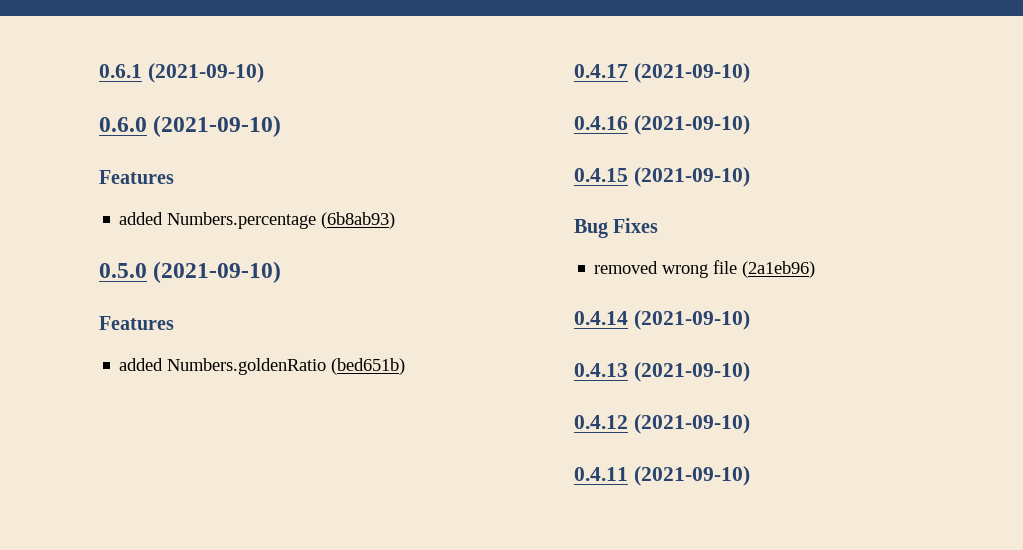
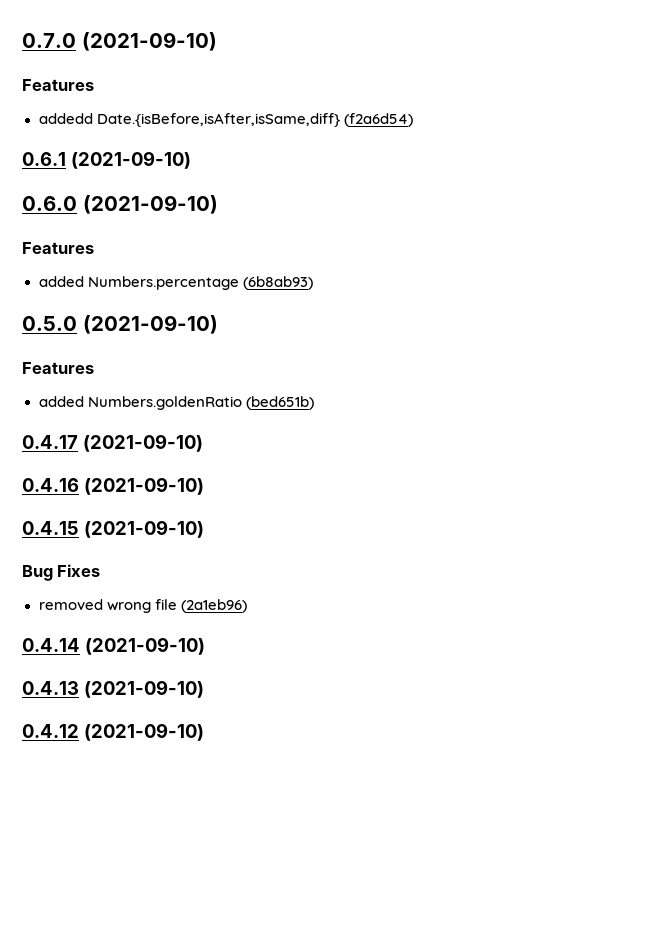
(99, 71) none -> [22,32,217,51] [22,79,94,91] [38,113,413,127] 0.7.0 (2021-09-10) // Features // addedd Date.{isBefore,isAfter,isSame,diff} (f2a6d54) //
[574,466,750,486] // 0.4.11 (2021-09-10) -> (204, 732) none

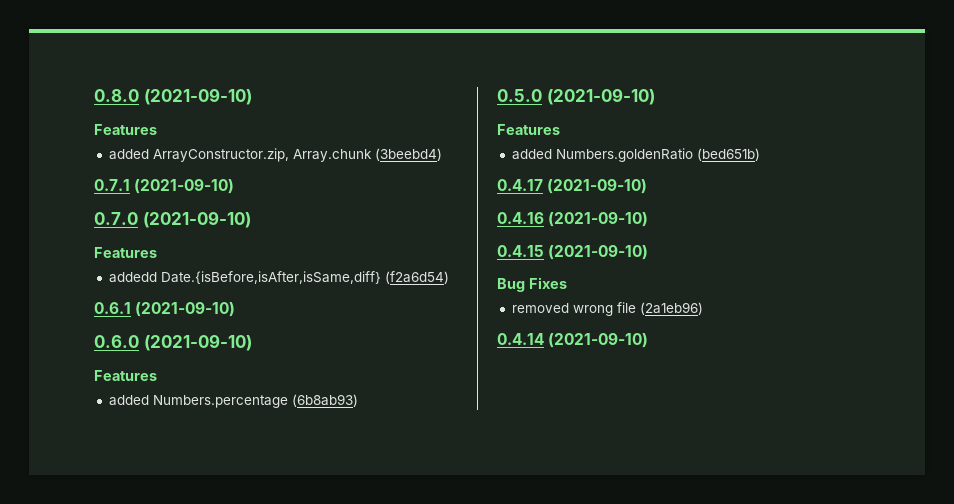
(22, 40) none -> [94,88,252,105] [94,124,157,135] [108,148,442,162] [94,179,235,194] 0.8.0 (2021-09-10) // Features // added ArrayConstructor.zip, Array.chunk (3beebd4) // 0.7.1 (2021-09-10) //
[22,680,204,698] [22,723,204,741] // 0.4.13 (2021-09-10) // 0.4.12 (2021-09-10) -> (649, 340) none

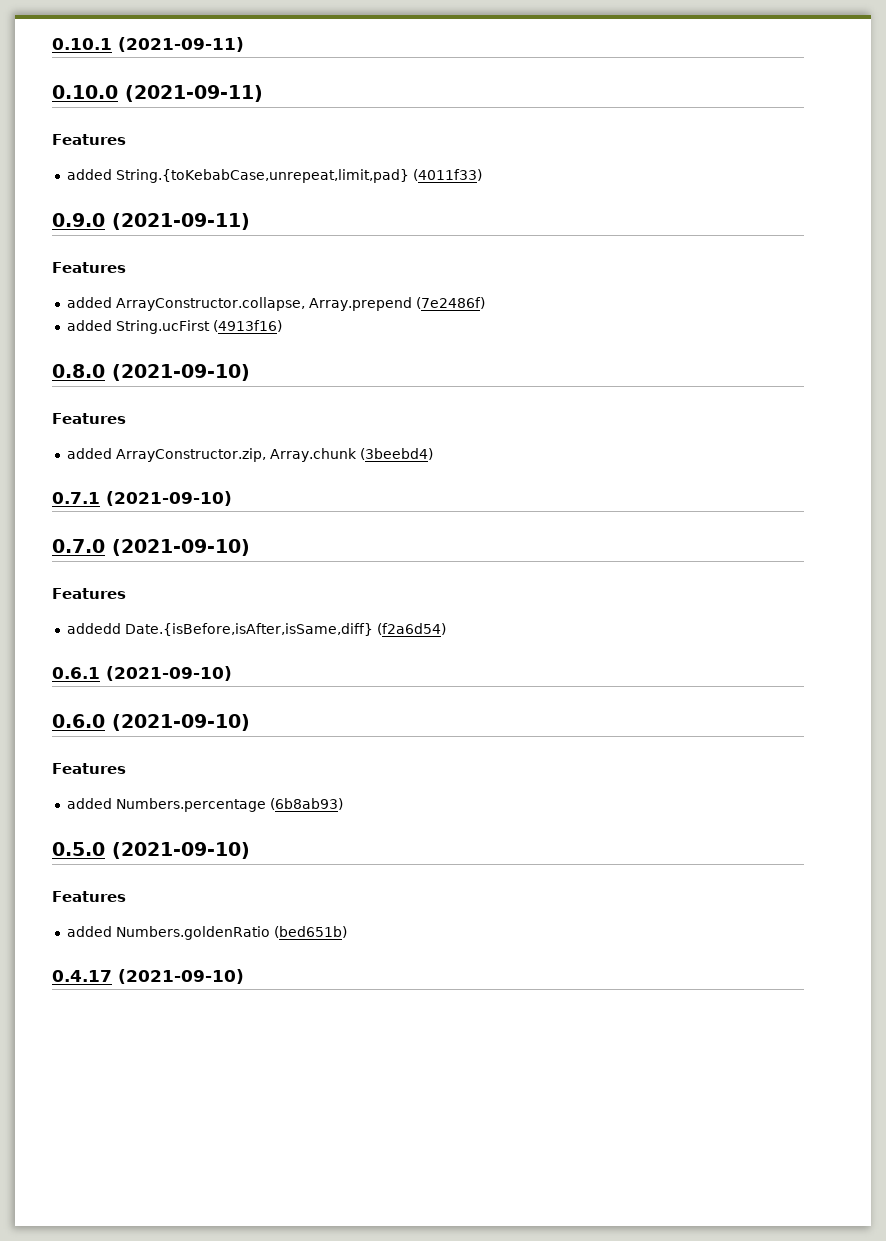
(94, 95) none -> [52,37,244,52] [52,85,263,102] [52,134,126,145] [66,169,482,183] [52,213,250,230] [52,262,126,273] [66,297,485,311] [66,320,282,334] 0.10.1 (2021-09-11) // 0.10.0 (2021-09-11) // Features // added String.{toKebabCase,unrepeat,limit,pad} (4011f33) // 0.9.0 (2021-09-11) // Features // added ArrayConstructor.collapse, Array.prepend (7e2486f) // added String.ucFirst (4913f16) //
[497,212,649,227] [497,245,649,260] [497,277,567,292] [511,302,703,316] [497,333,649,348] // 0.4.16 (2021-09-10) // 0.4.15 (2021-09-10) // Bug Fixes // removed wrong file (2a1eb96) // 0.4.14 (2021-09-10) -> (244, 976) none

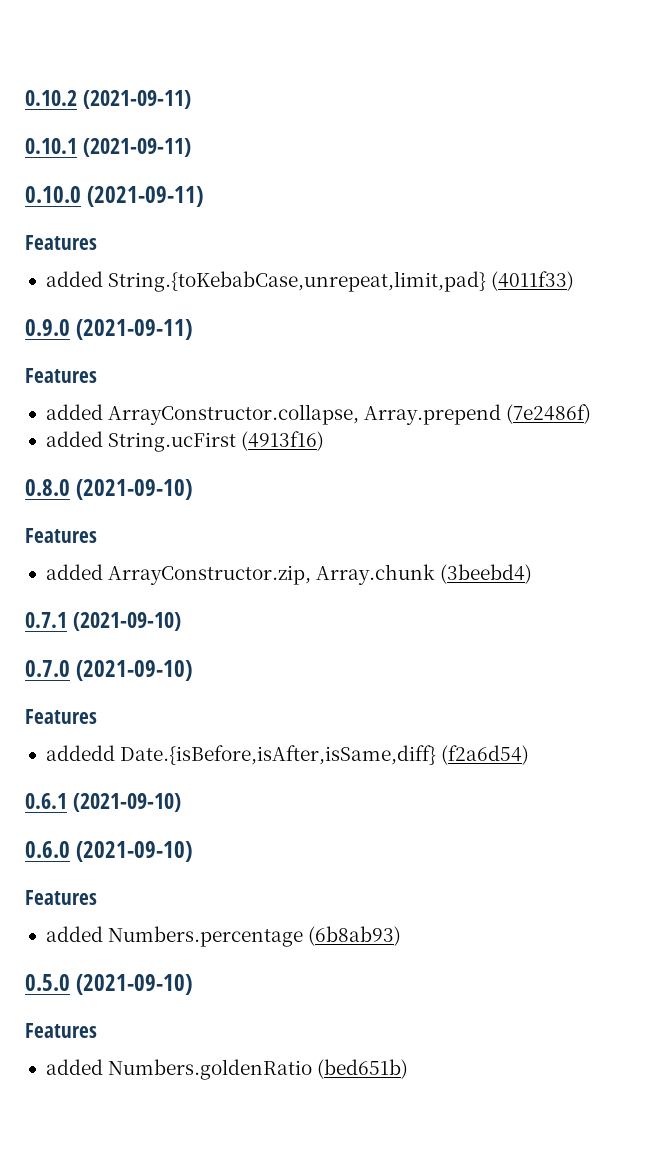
(52, 44) none -> [25,90,191,109] 0.10.2 (2021-09-11) //
[52,969,244,984] // 0.4.17 (2021-09-10) -> (409, 1069) none

